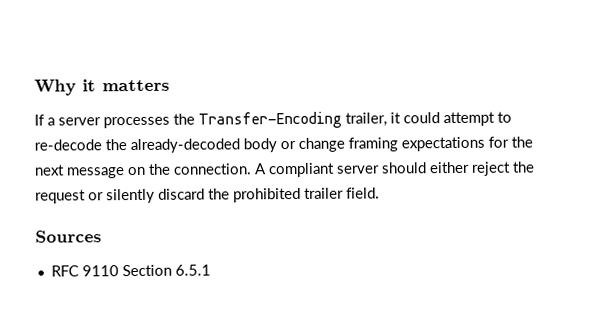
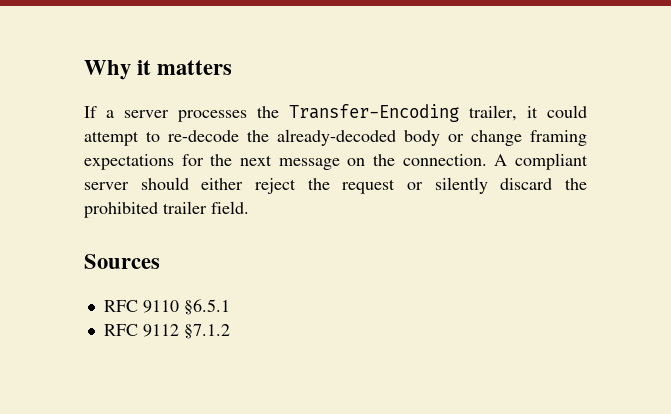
[121,264,211,277] Section 6.5.1 -> [183,299,230,315] [103,324,230,339] §6.5.1 // RFC 9112 §7.1.2

